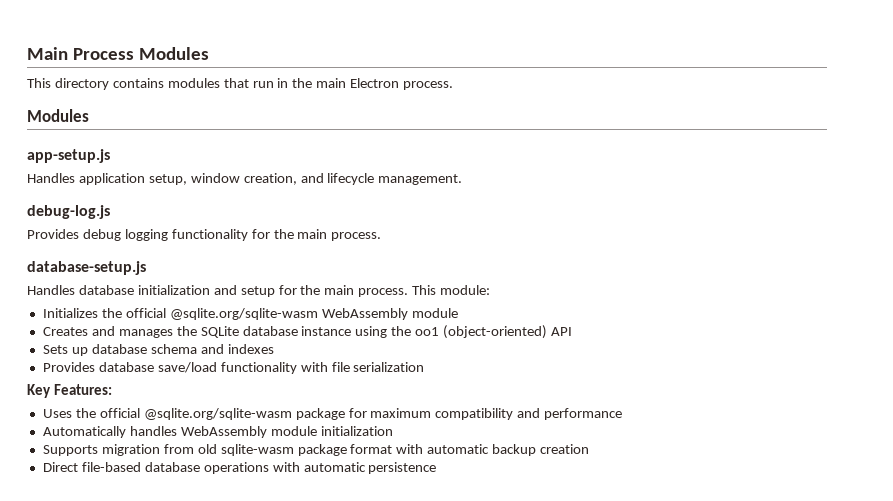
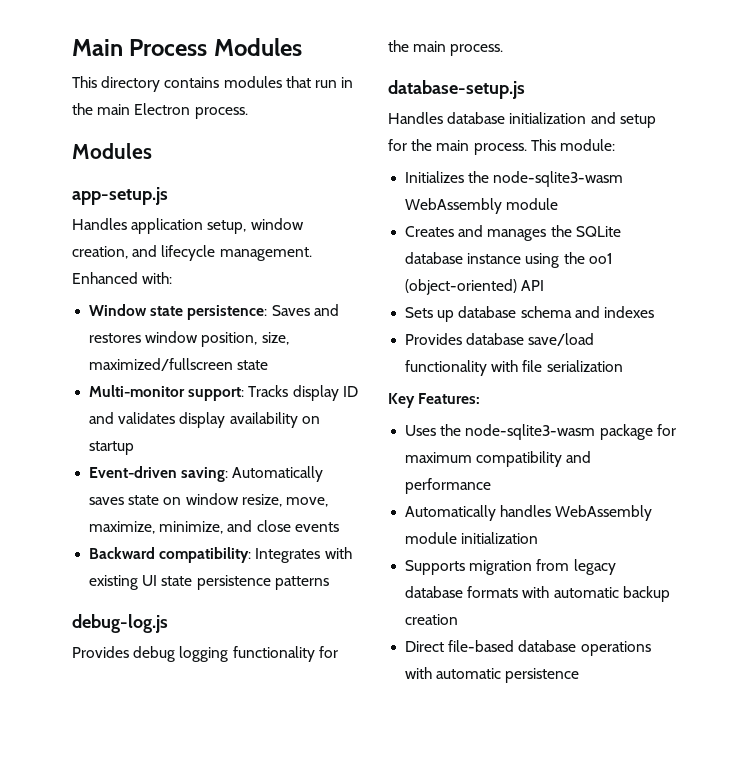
(463, 179) none -> [72,272,173,284] [89,304,339,320] [89,331,289,347] [89,358,269,371] [89,385,358,401] [89,412,320,428] [89,441,135,455] [89,466,324,482] [89,493,328,507] [89,520,339,534] [89,547,352,563] [89,575,329,590] Enhanced with: // Window state persistence: Saves and restores window position, size, maximized/fullscreen state // Multi-monitor support: Tracks display ID and validates display availability on startup // Event-driven saving: Automatically saves state on window resize, move, maximize, minimize, and close events // Backward compatibility: Integrates with existing UI state persistence patterns
[125,308,318,320] official @sqlite.org/sqlite-wasm -> [493,171,624,187] node-sqlite3-wasm
[99,408,292,420] official @sqlite.org/sqlite-wasm -> [465,424,596,440] node-sqlite3-wasm
[197,444,393,456] old sqlite-wasm package format -> [573,559,616,575] [405,586,519,598] legacy database formats

